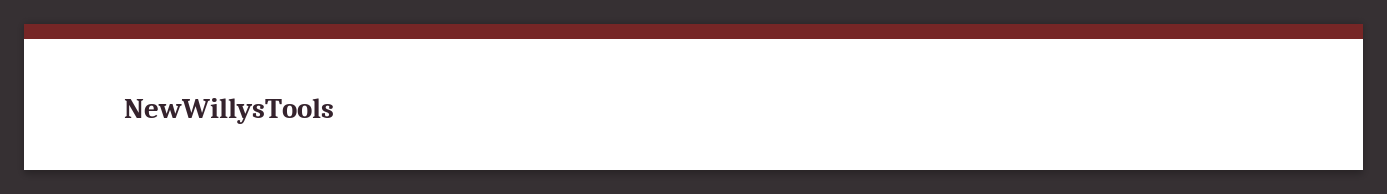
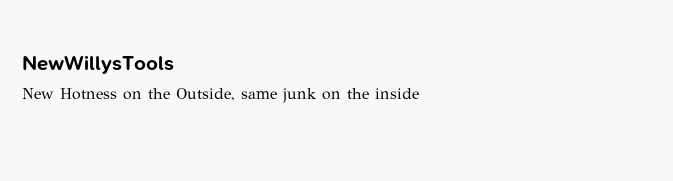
(334, 111) none -> [22,88,419,103] // New Hotness on the Outside, same junk on the inside

